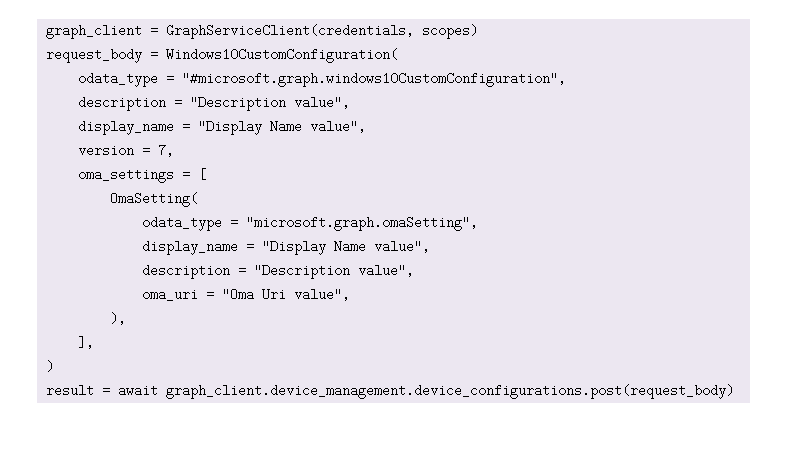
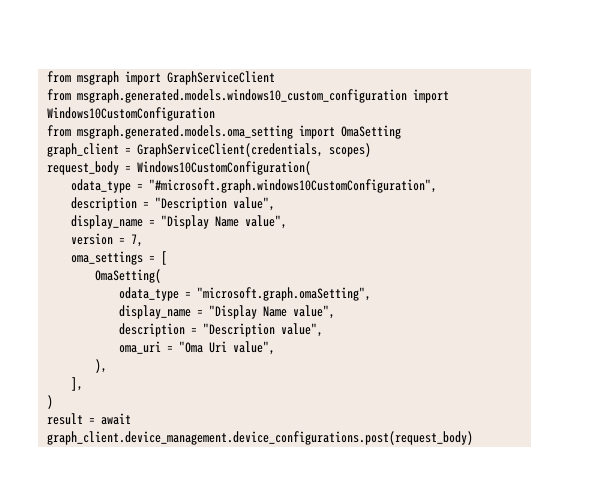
(45, 31) none -> [46,71,275,85] [46,89,449,103] [46,107,215,121] [46,125,401,139] from msgraph import GraphServiceClient // from msgraph.generated.models.windows10_custom_configuration import Windows10CustomConfiguration // from msgraph.generated.models.oma_setting import OmaSetting //

